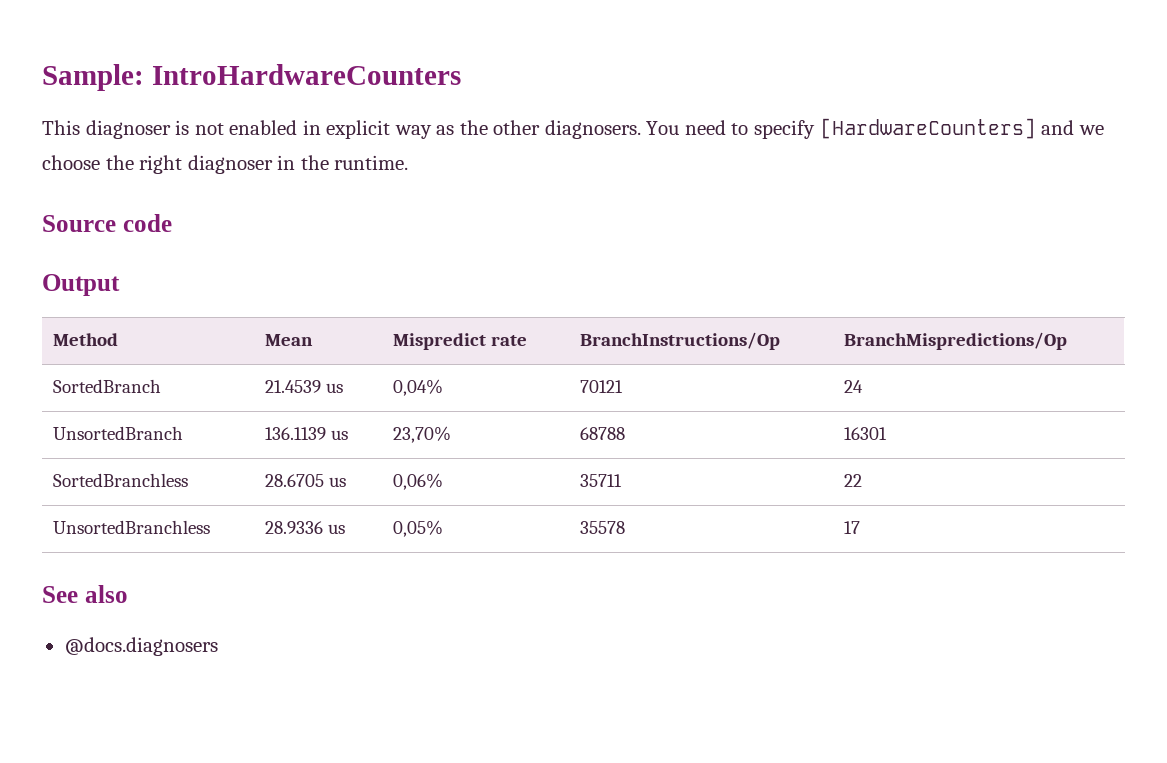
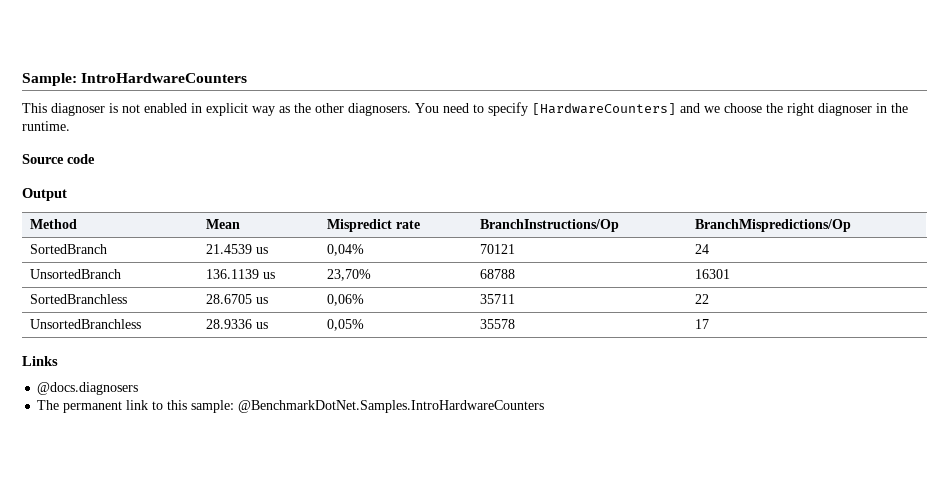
[42,585,128,603] See also -> [22,356,58,366] Links
(218, 646) none -> [37,400,545,413] // The permanent link to this sample: @BenchmarkDotNet.Samples.IntroHardwareCounters

